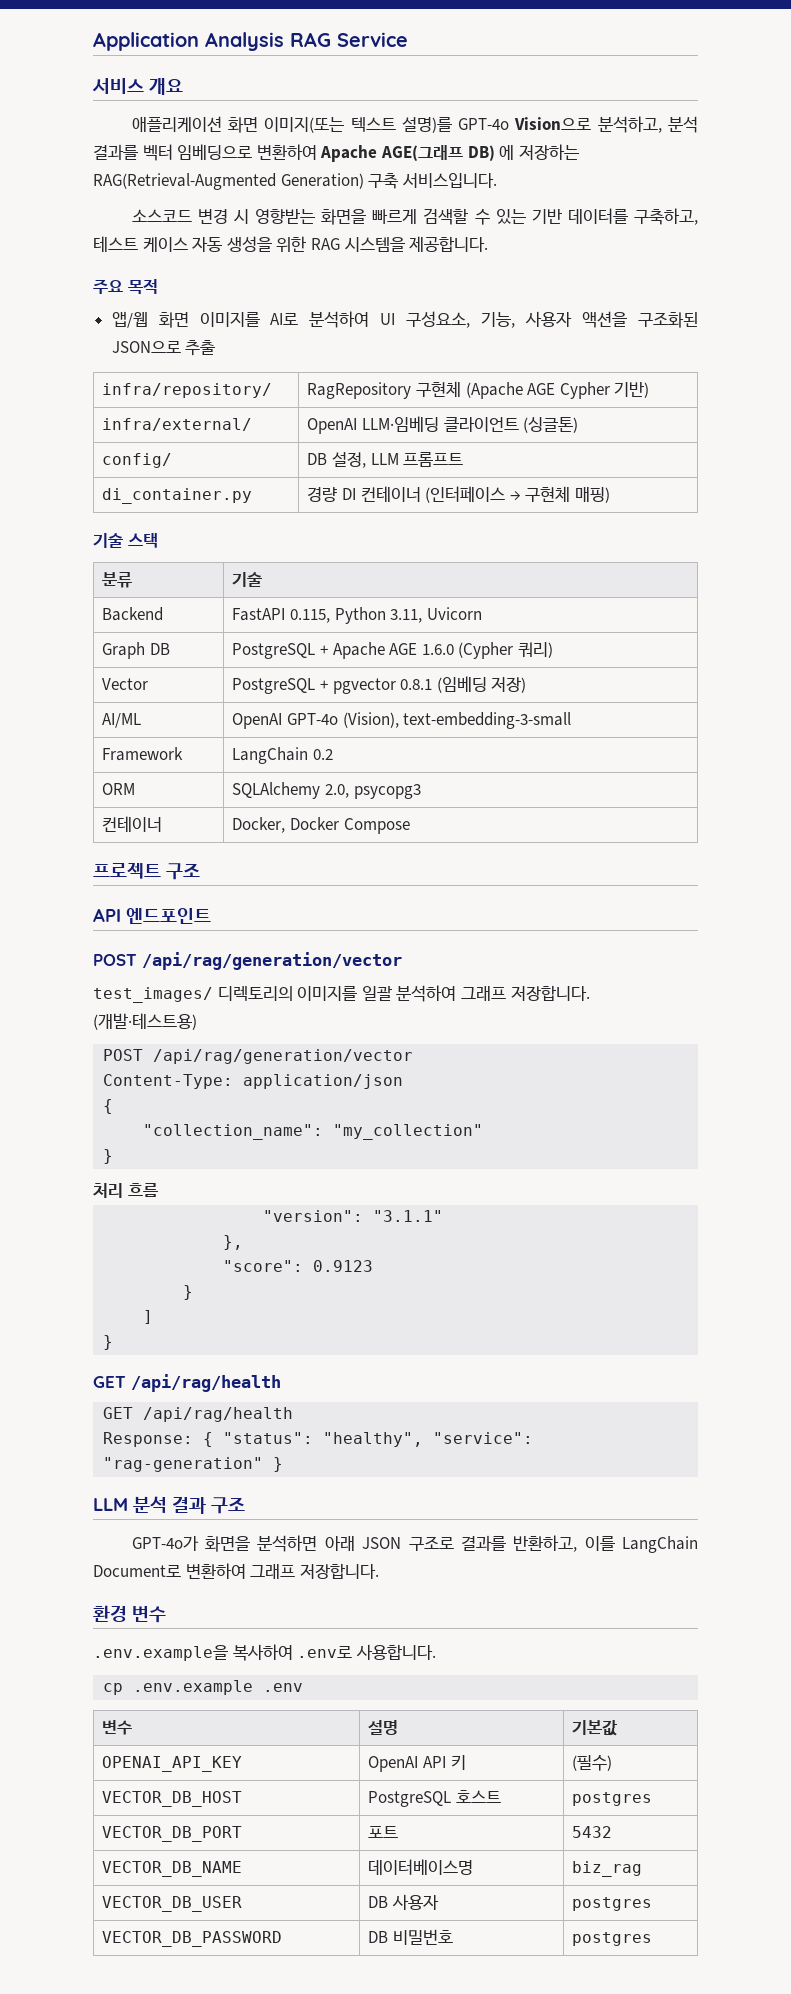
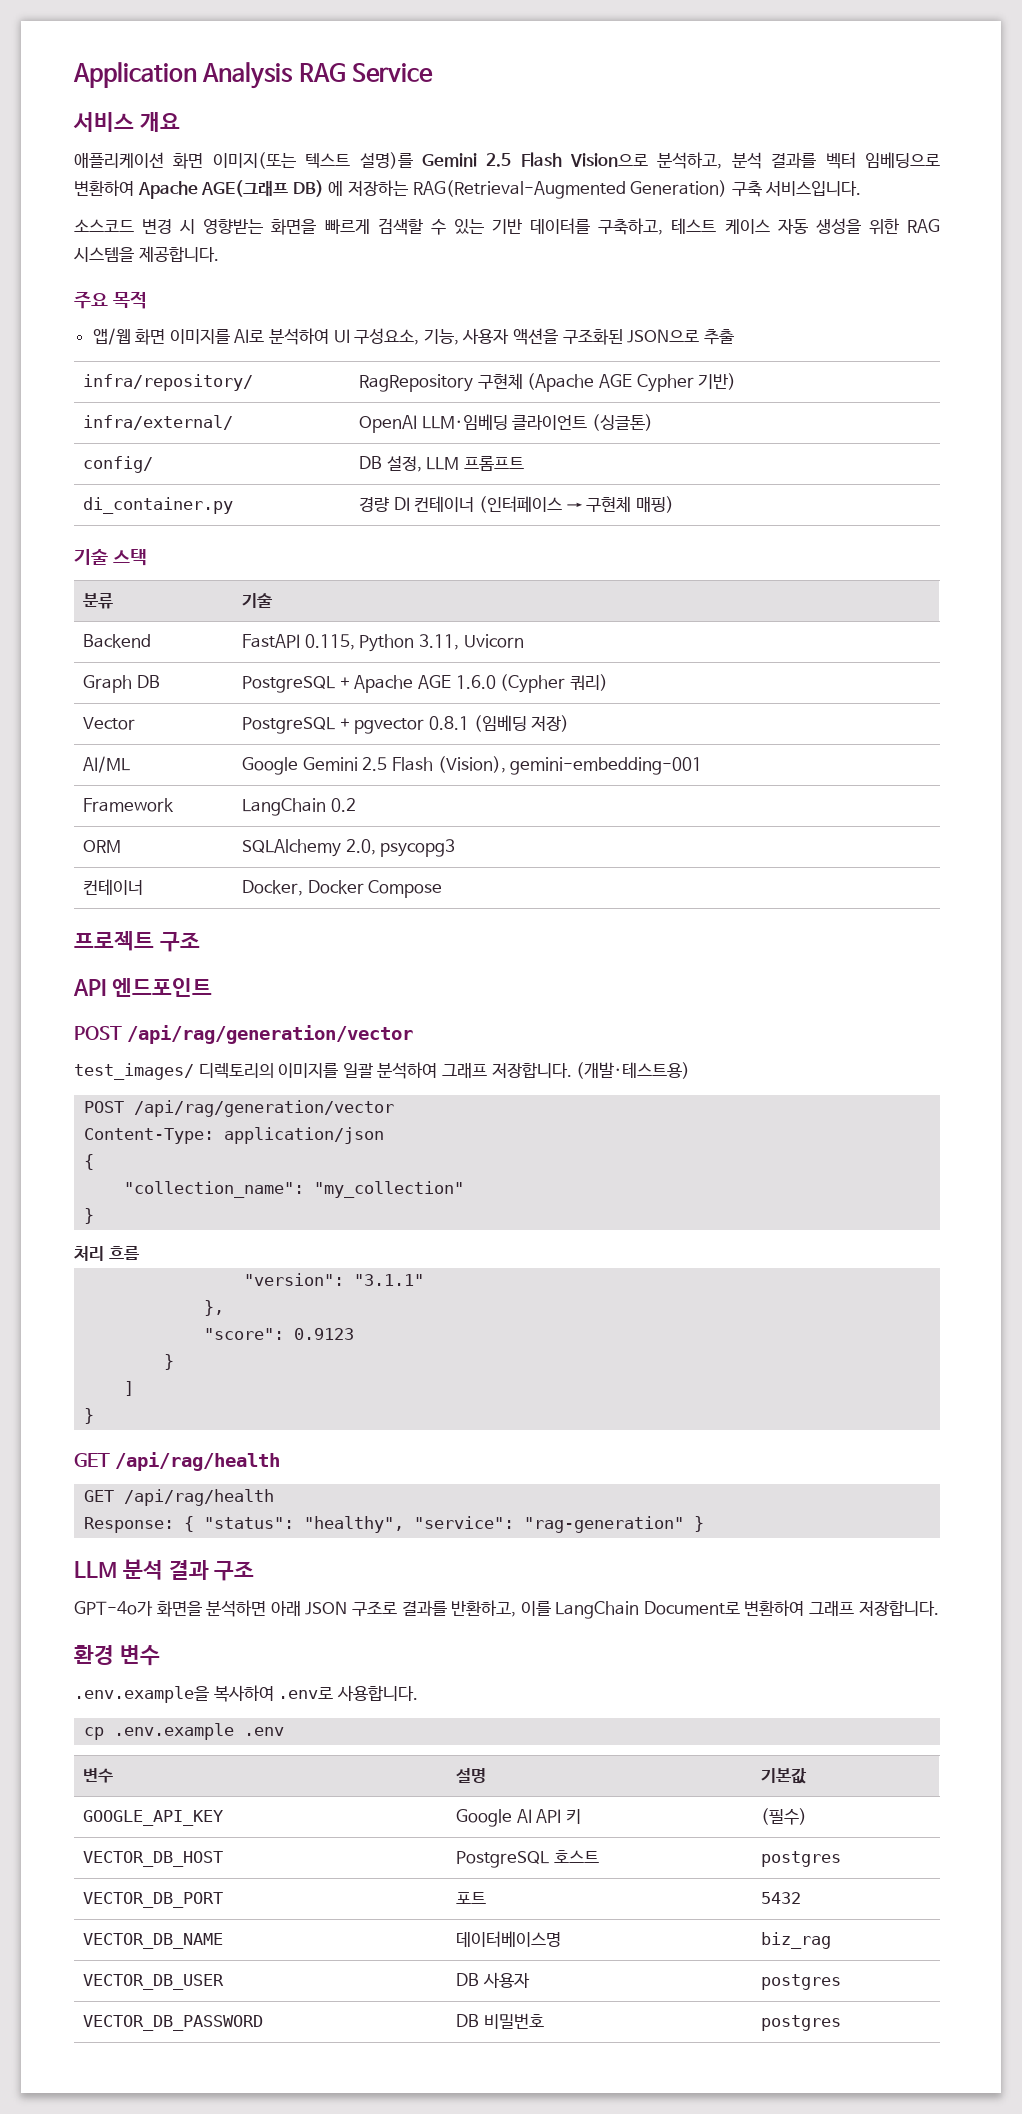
[458,118,510,130] GPT-4o -> [421,152,562,167] Gemini 2.5 Flash
[232,712,572,729] OpenAI GPT-4o (Vision), text-embedding-3-small -> [242,756,703,775] Google Gemini 2.5 Flash (Vision), gemini-embedding-001
[102,1756,243,1772] [368,1756,419,1772] OPENAI_API_KEY | OpenAI -> [83,1810,224,1826] [456,1809,532,1827] GOOGLE_API_KEY | Google AI

